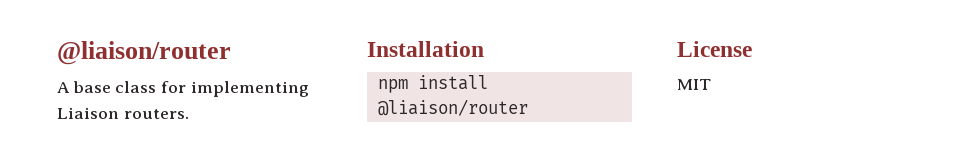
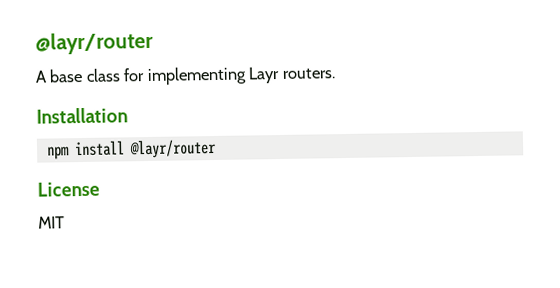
[57,41,231,65] @liaison/router -> [35,31,154,55] @layr/router
[57,107,119,119] Liaison -> [248,66,281,84] Layr
[377,99,528,116] @liaison/router -> [128,138,217,159] @layr/router

